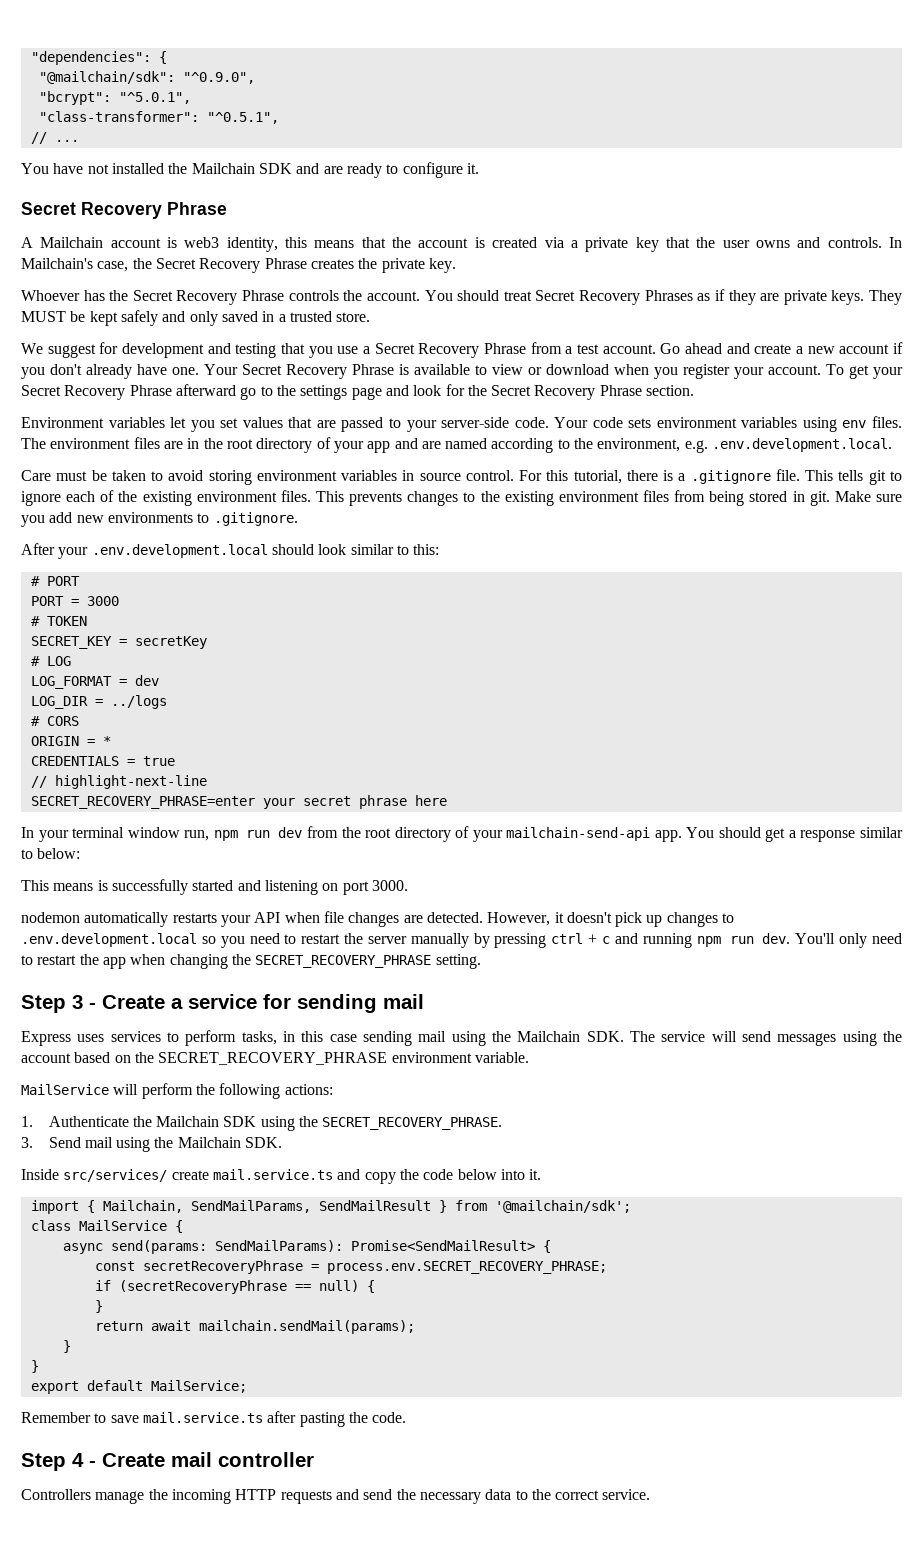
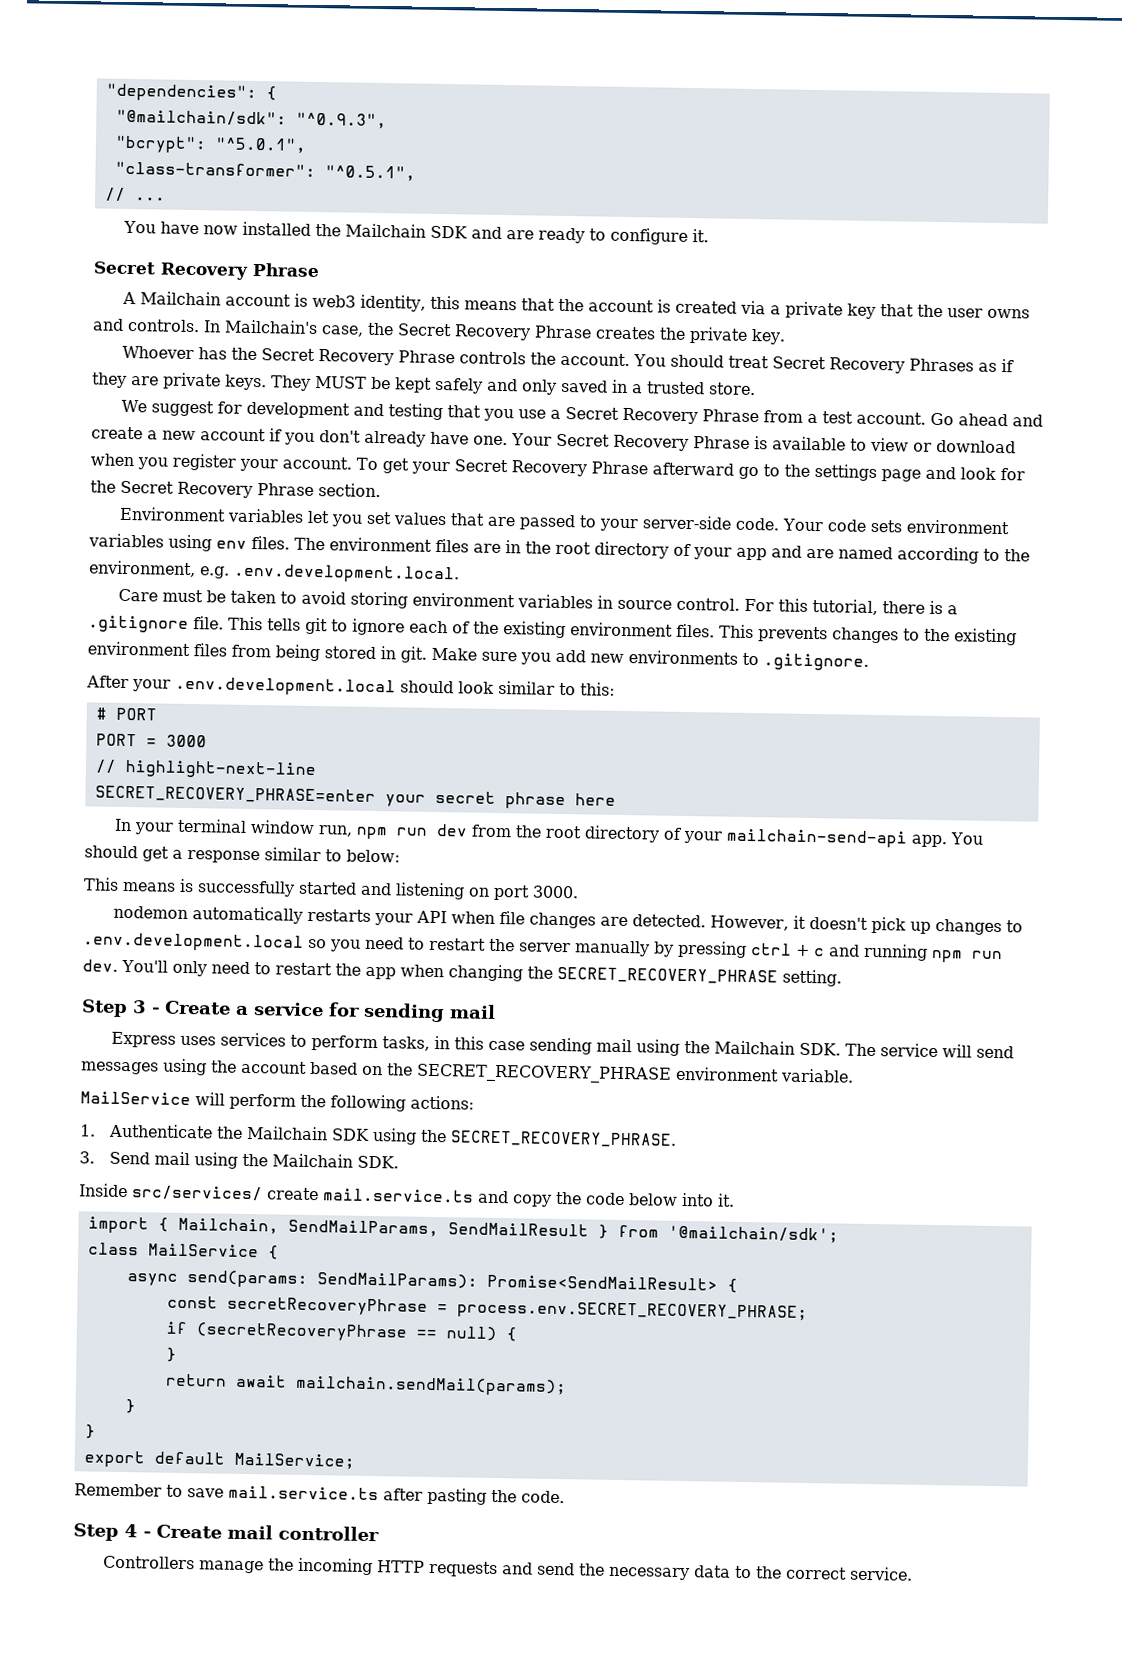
[182,72,255,84] "^0.9.0", -> [295,112,387,130] "^0.9.3",
[87,164,109,174] not -> [203,225,239,235] now
[30,616,87,626] [30,636,207,649] [30,656,71,666] [30,675,159,689] [30,695,167,709] [30,716,79,726] [30,736,111,746] [30,756,175,766] // # TOKEN // SECRET_KEY = secretKey // # LOG // LOG_FORMAT = dev // LOG_DIR = ../logs // # CORS // ORIGIN = * // CREDENTIALS = true -> (207, 741) none

